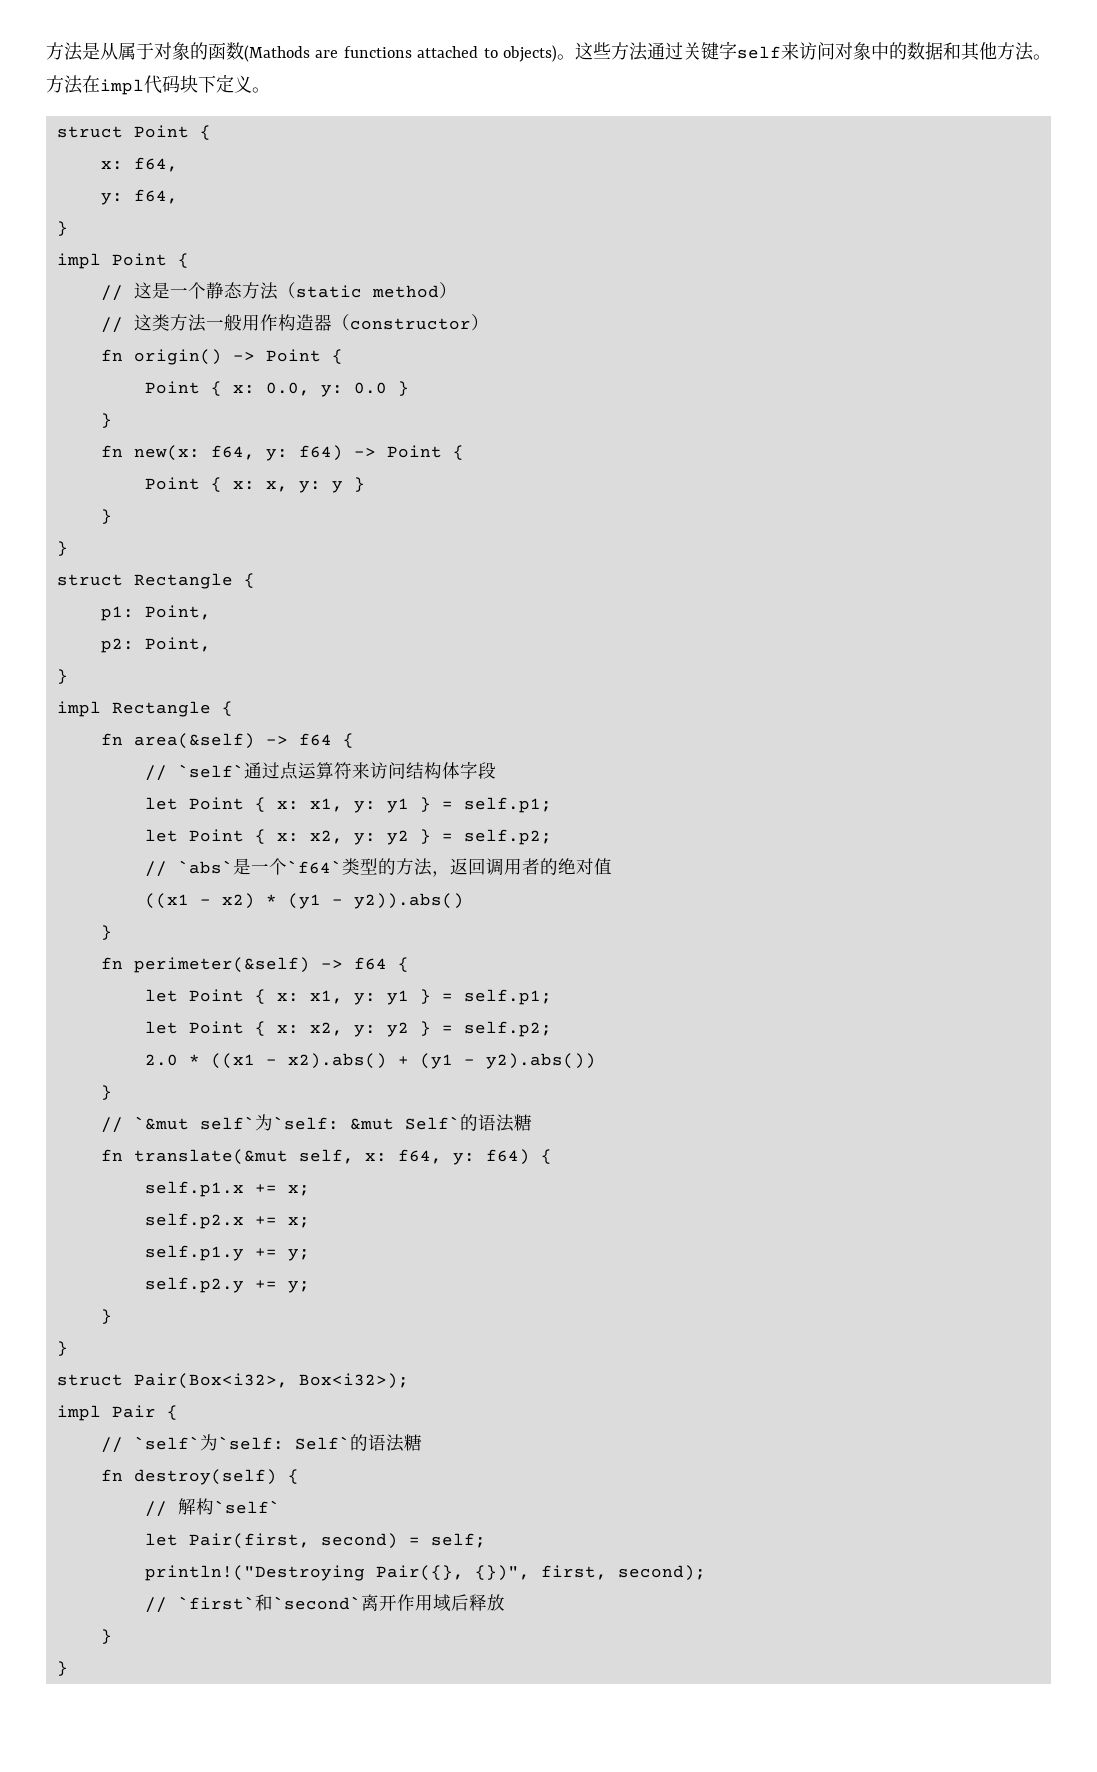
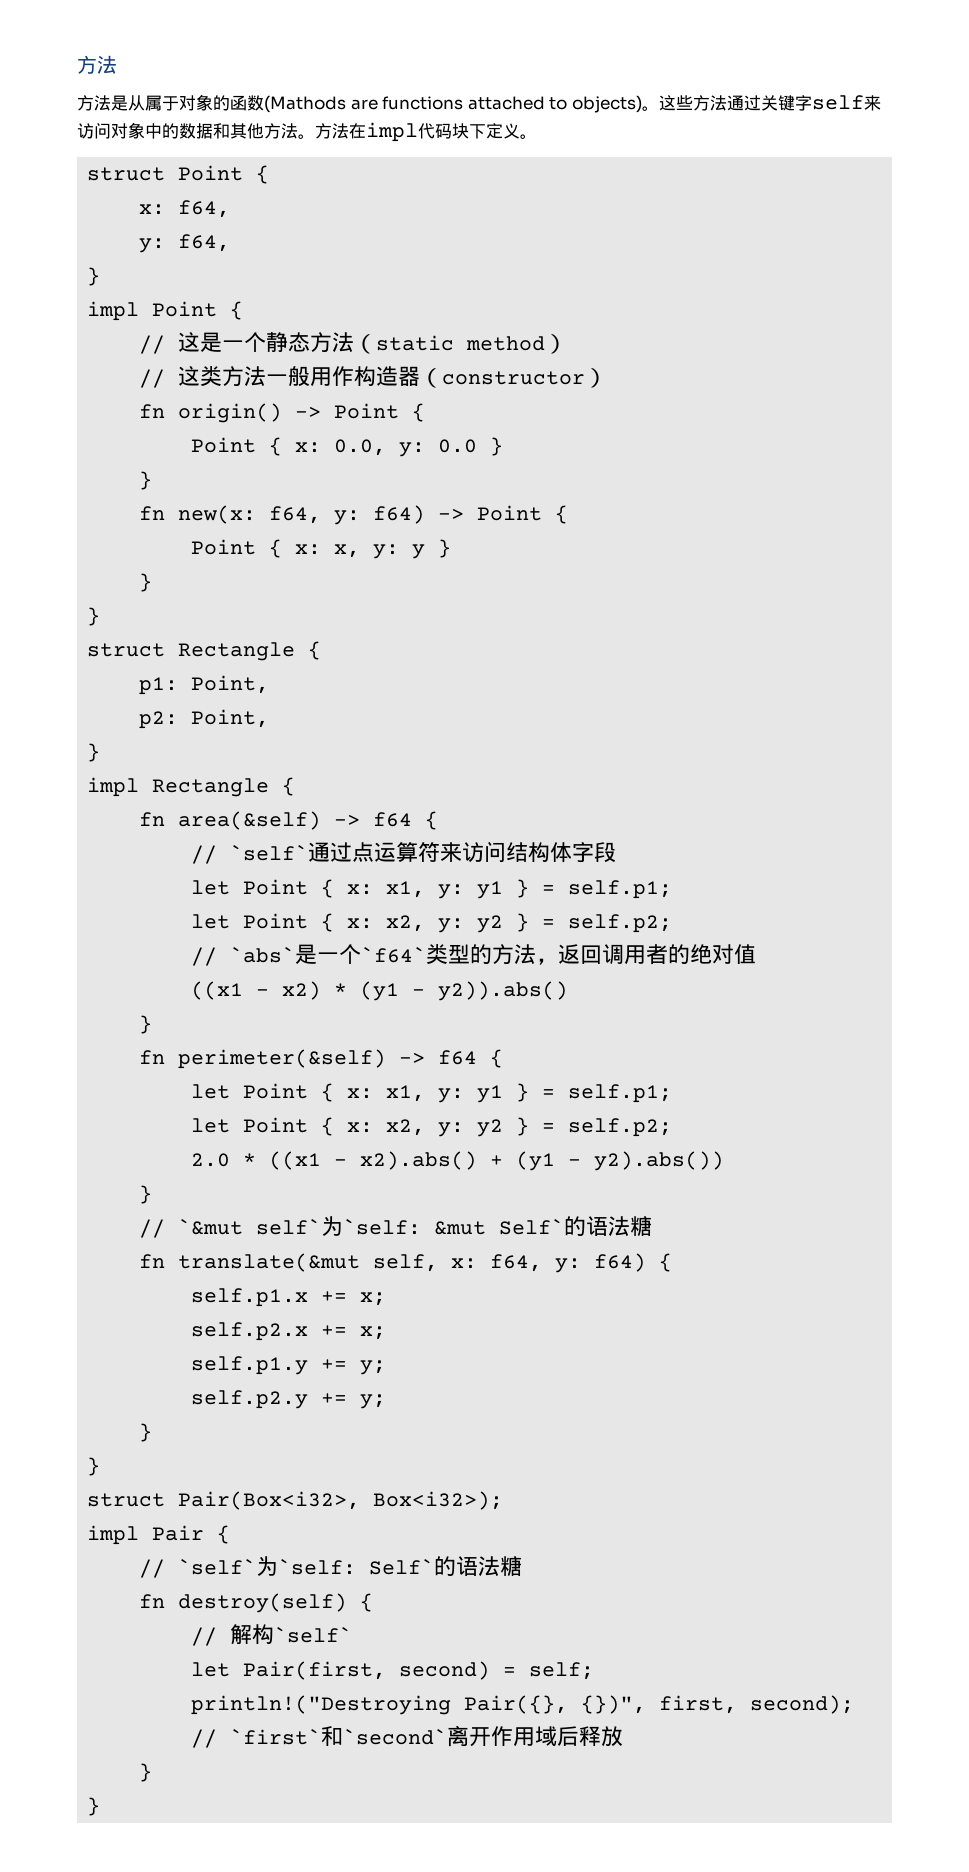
[46,42,83,61] 方法 -> [77,55,117,74] [77,95,111,111] 方法 // 方法

